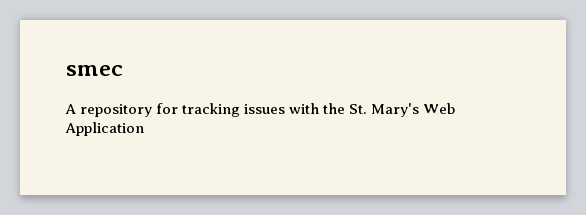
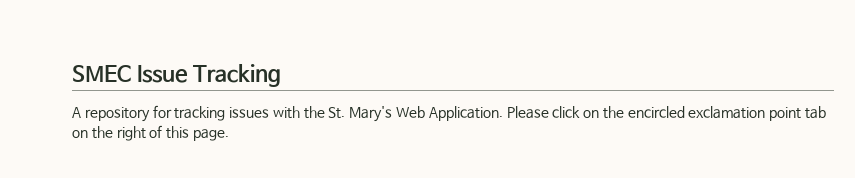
[66,65,123,76] smec -> [72,64,281,87] SMEC Issue Tracking
[65,122,144,136] Application -> [428,106,827,121] [72,125,229,141] Application. Please click on the encircled exclamation point tab on the right of this page.

